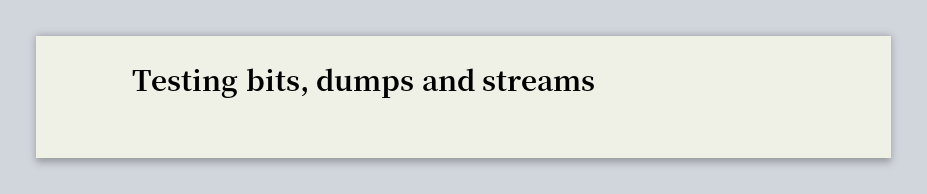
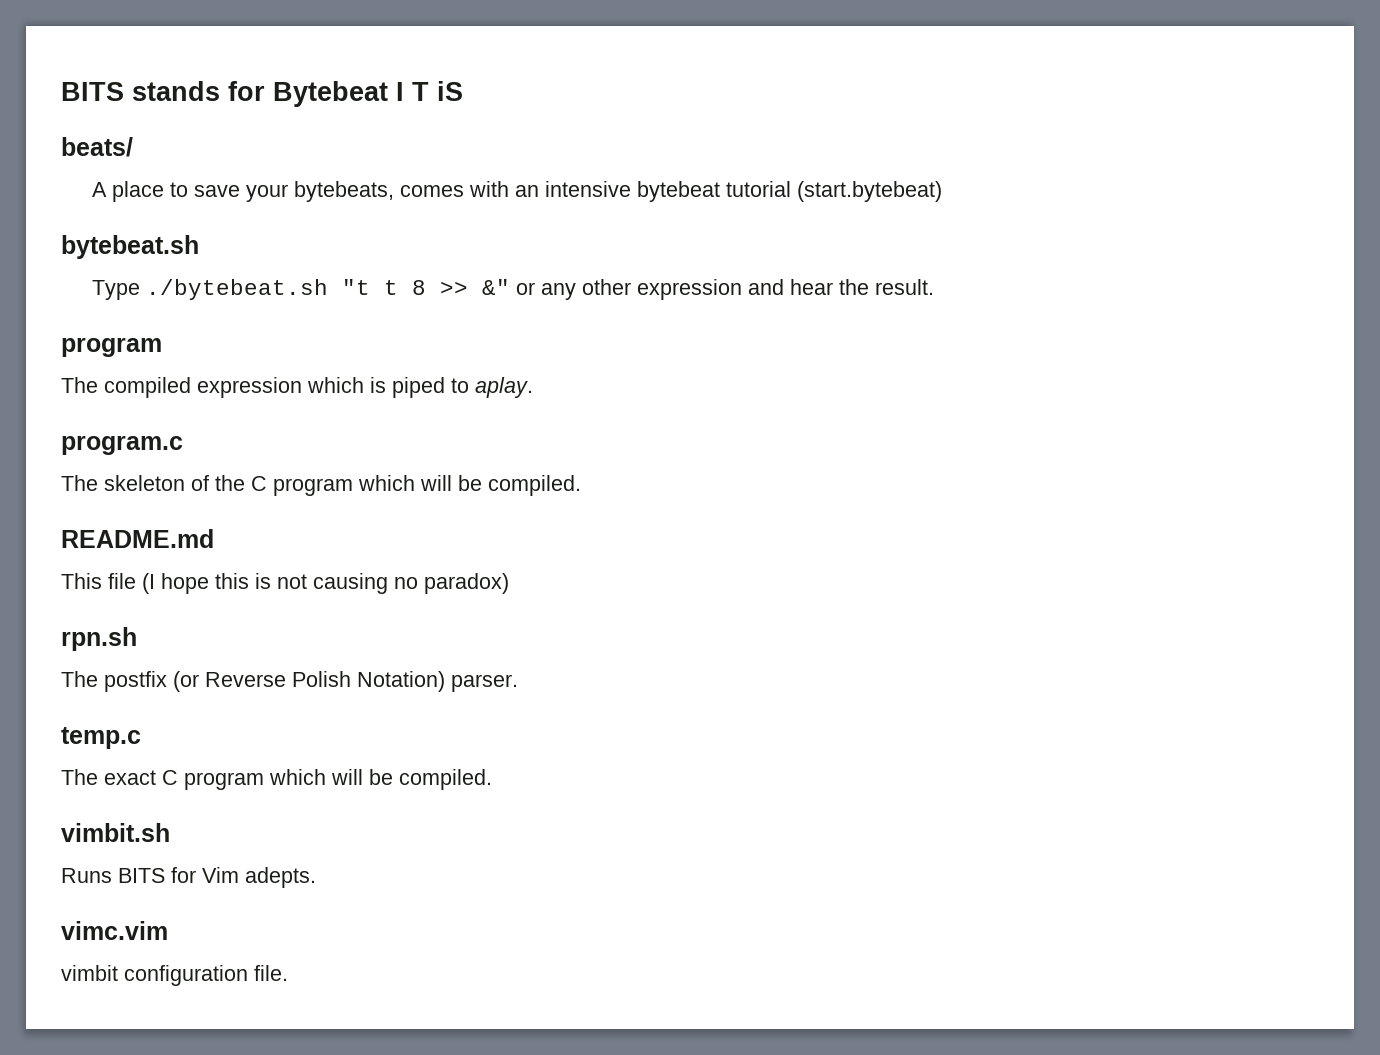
[132,68,596,98] Testing bits, dumps and streams -> [61,81,463,107] [61,137,133,157] [91,181,942,202] [61,235,199,259] [91,279,934,300] [61,338,162,357] [61,377,533,398] [61,436,183,455] [61,475,581,496] [61,529,214,548] [61,573,509,594] [61,627,137,651] [61,671,518,692] [61,727,141,749] [61,769,492,790] [61,823,170,842] [61,867,316,888] [61,921,168,940] [61,965,288,986] BITS stands for Bytebeat I T iS // beats/ // A place to save your bytebeats, comes with an intensive bytebeat tutorial (start.bytebeat) // bytebeat.sh // Type ./bytebeat.sh "t t 8 >> &" or any other expression and hear the result. // program // The compiled expression which is piped to aplay. // program.c // The skeleton of the C program which will be compiled. // README.md // This file (I hope this is not causing no paradox) // rpn.sh // The postfix (or Reverse Polish Notation) parser. // temp.c // The exact C program which will be compiled. // vimbit.sh // Runs BITS for Vim adepts. // vimc.vim // vimbit configuration file.

